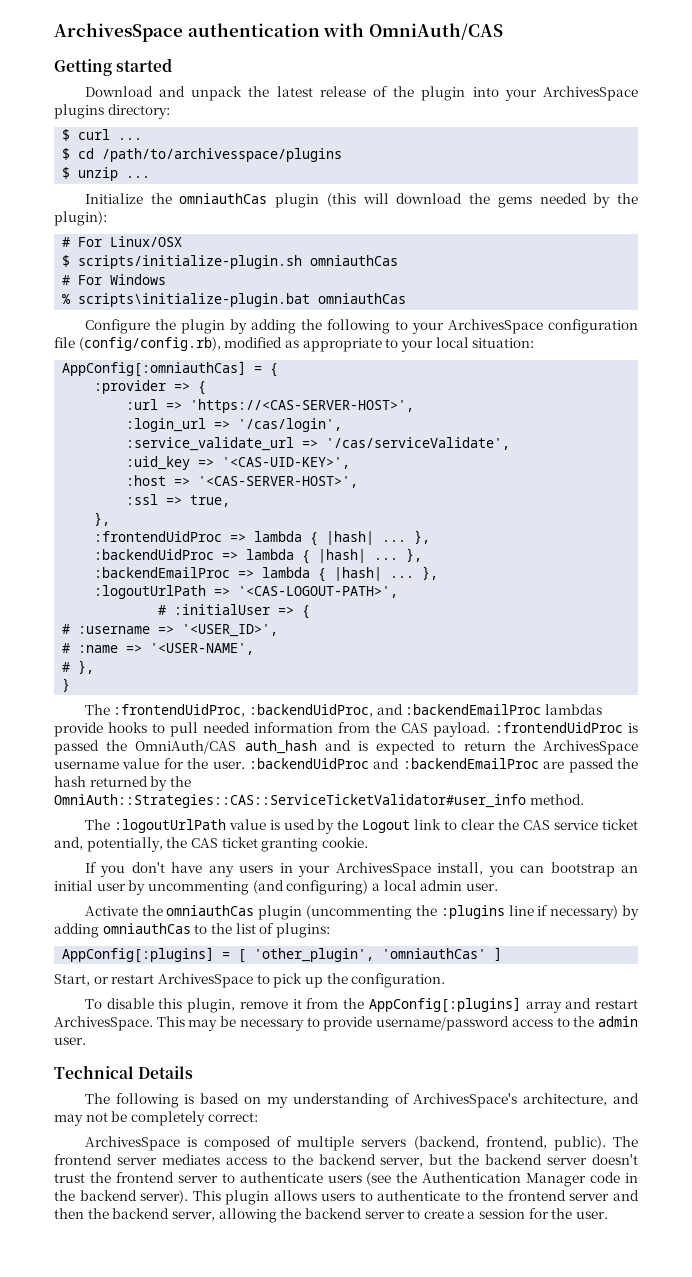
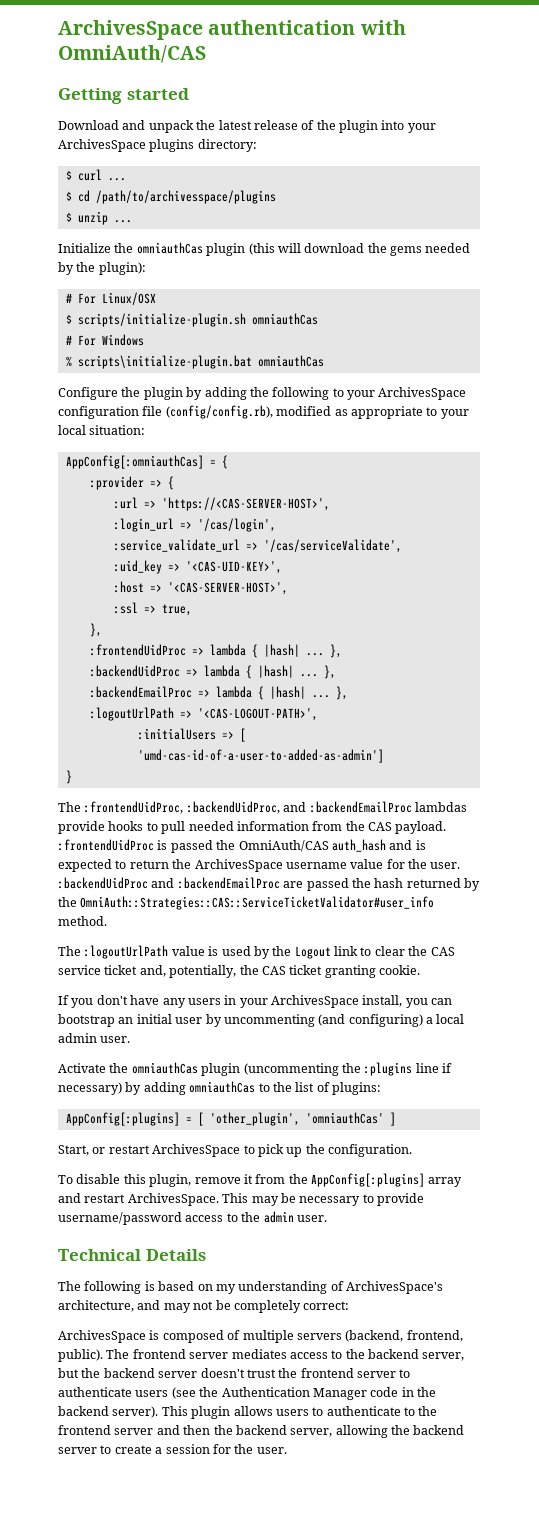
[158,604,311,619] [62,624,279,637] [62,643,255,655] [62,660,95,674] # :initialUser => { // # :username => '<USER_ID>', // # :name => '<USER-NAME', // # }, -> [137,728,246,742] [137,749,384,763] :initialUsers => [ 'umd-cas-id-of-a-user-to-added-as-admin']

